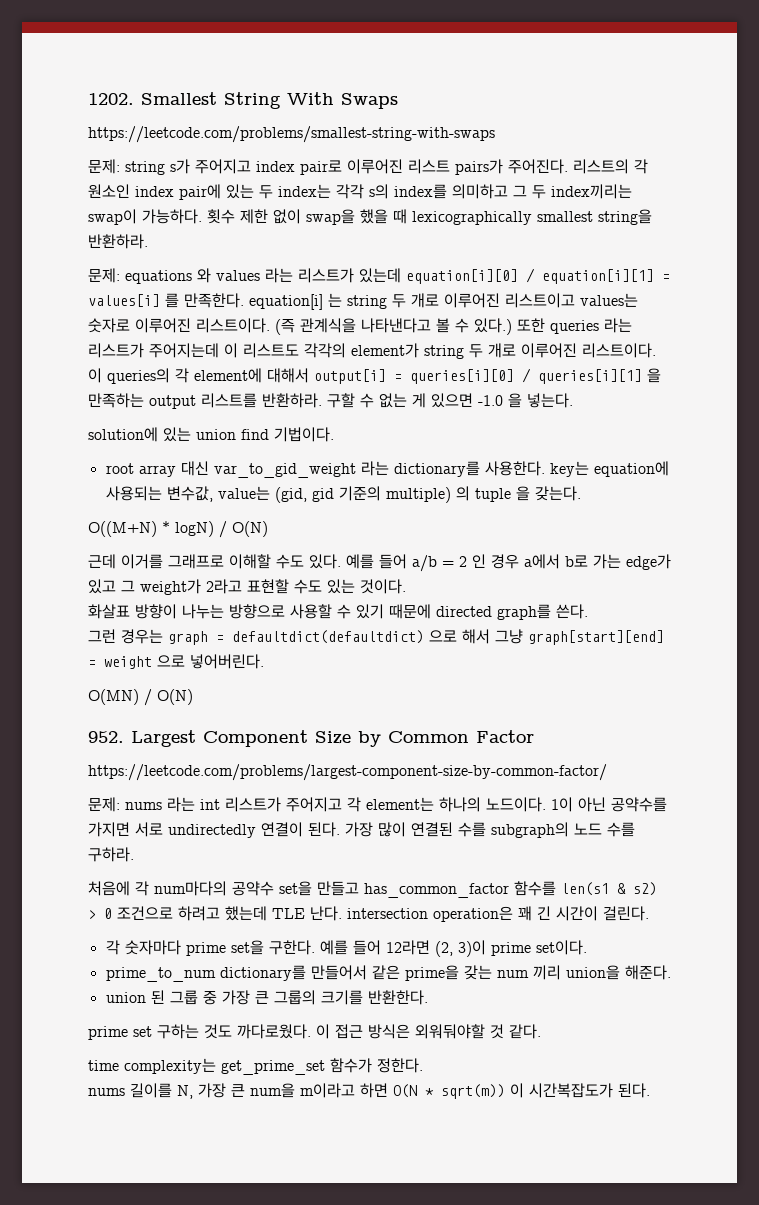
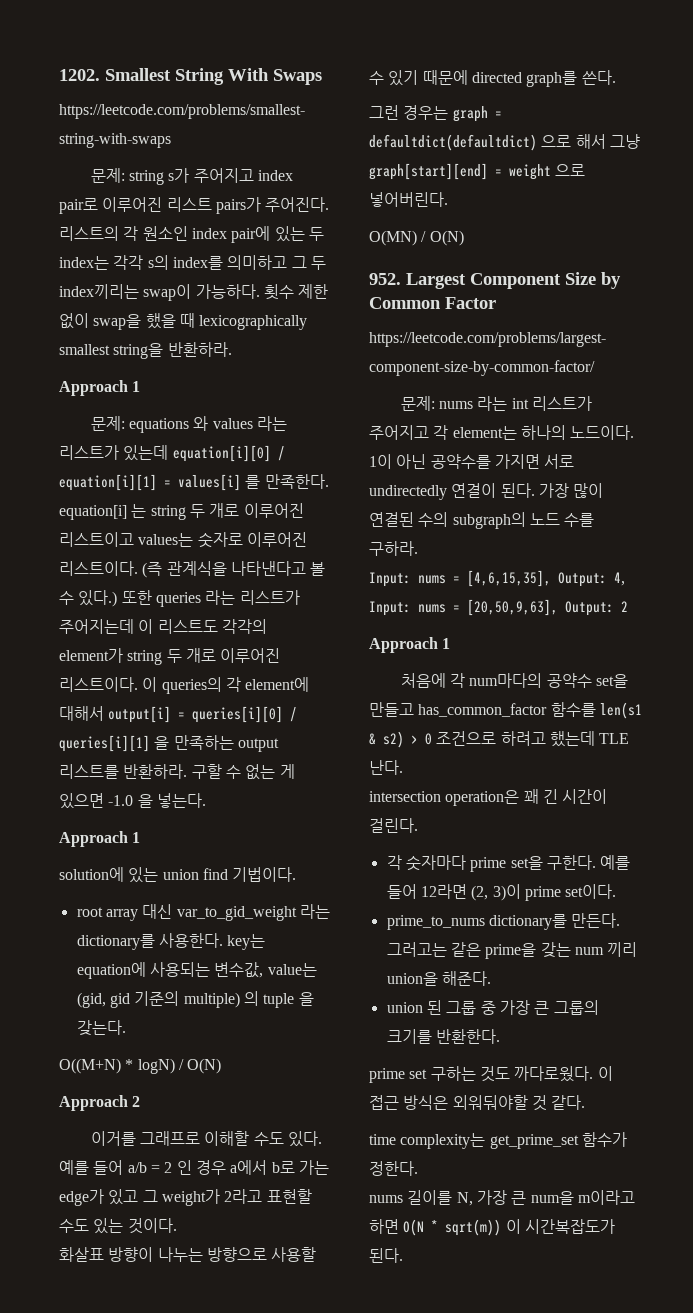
(148, 241) none -> [59,380,141,396] // Approach 1
(573, 400) none -> [59,831,141,847] // Approach 1
[88,554,116,569] 근데 -> [59,1095,141,1111] Approach 2 //
[458,822,486,837] 수를 -> [418,512,449,527] 수의
(134, 854) none -> [369,570,625,587] [369,599,628,616] [369,637,451,653] // Input: nums = [4,6,15,35], Output: 4, Input: nums = [20,50,9,63], Output: 2 // Approach 1
(342, 913) none -> (403, 767) //
[105,965,367,982] prime_to_num dictionary를 만들어서 -> [386,913,621,930] [386,942,447,957] prime_to_nums dictionary를 만든다. 그러고는

